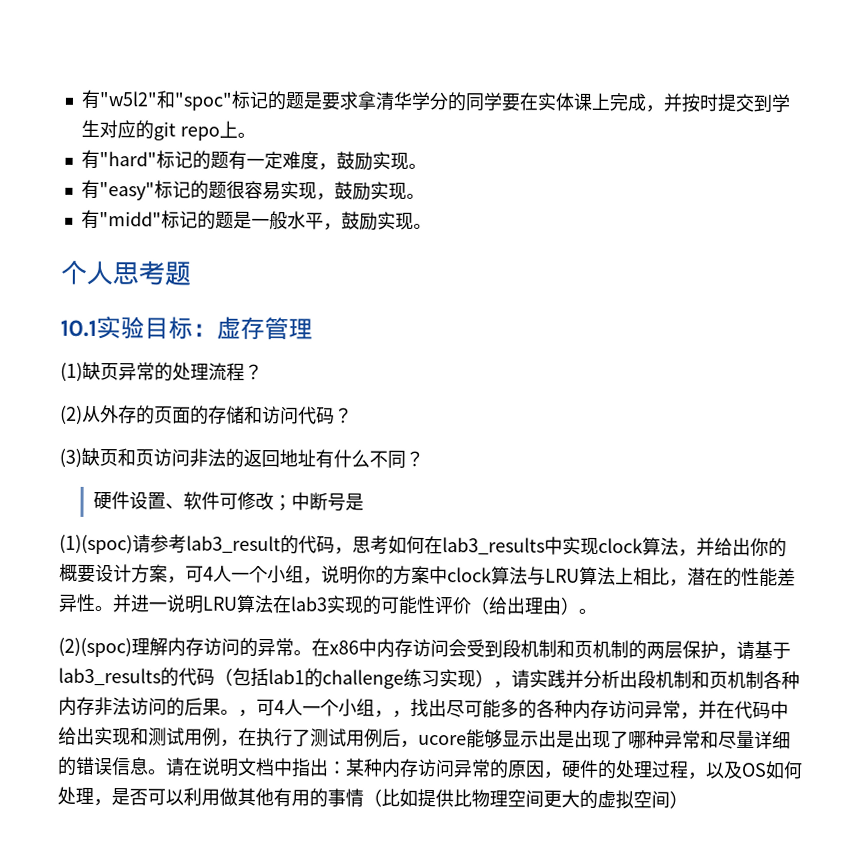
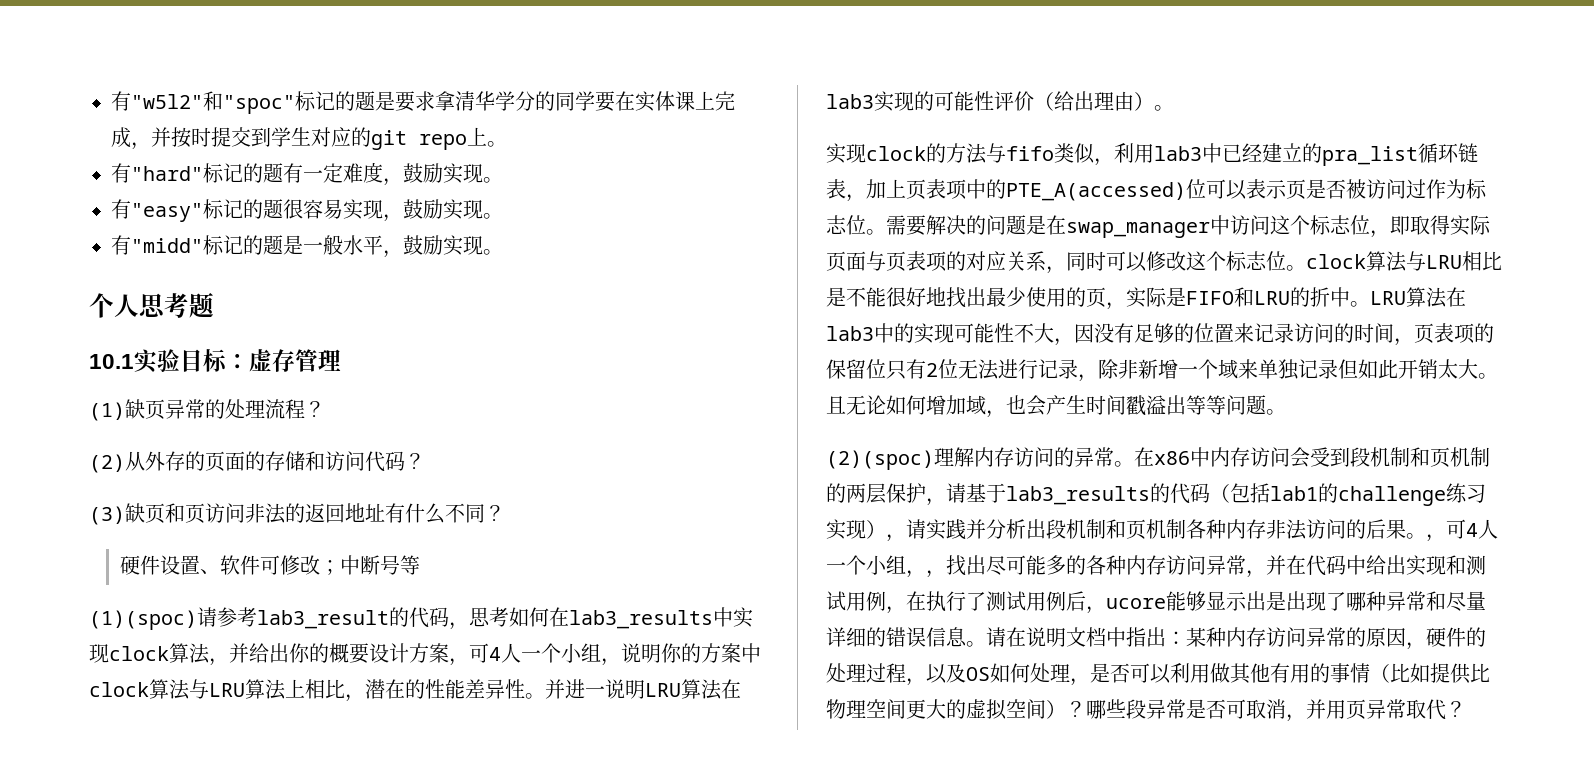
[345,493,365,511] 是 -> [399,555,420,575] 等
(597, 611) none -> [826,143,1478,166] [826,179,1487,202] [826,215,1491,238] [826,251,1502,274] [826,287,1466,310] [826,323,1494,346] [826,359,1498,382] [826,395,1286,418] // 实现clock的方法与fifo类似，利用lab3中已经建立的pra_list循环链表，加上页表项中的PTE_A(accessed)位可以表示页是否被访问过作为标志位。需要解决的问题是在swap_manager中访问这个标志位，即取得实际页面与页表项的对应关系，同时可以修改这个标志位。clock算法与LRU相比是不能很好地找出最少使用的页，实际是FIFO和LRU的折中。LRU算法在lab3中的实现可能性不大，因没有足够的位置来记录访问的时间，页表项的保留位只有2位无法进行记录，除非新增一个域来单独记录但如此开销太大。且无论如何增加域，也会产生时间戳溢出等等问题。
(688, 799) none -> [1066,699,1466,722] ？哪些段异常是否可取消，并用页异常取代？

